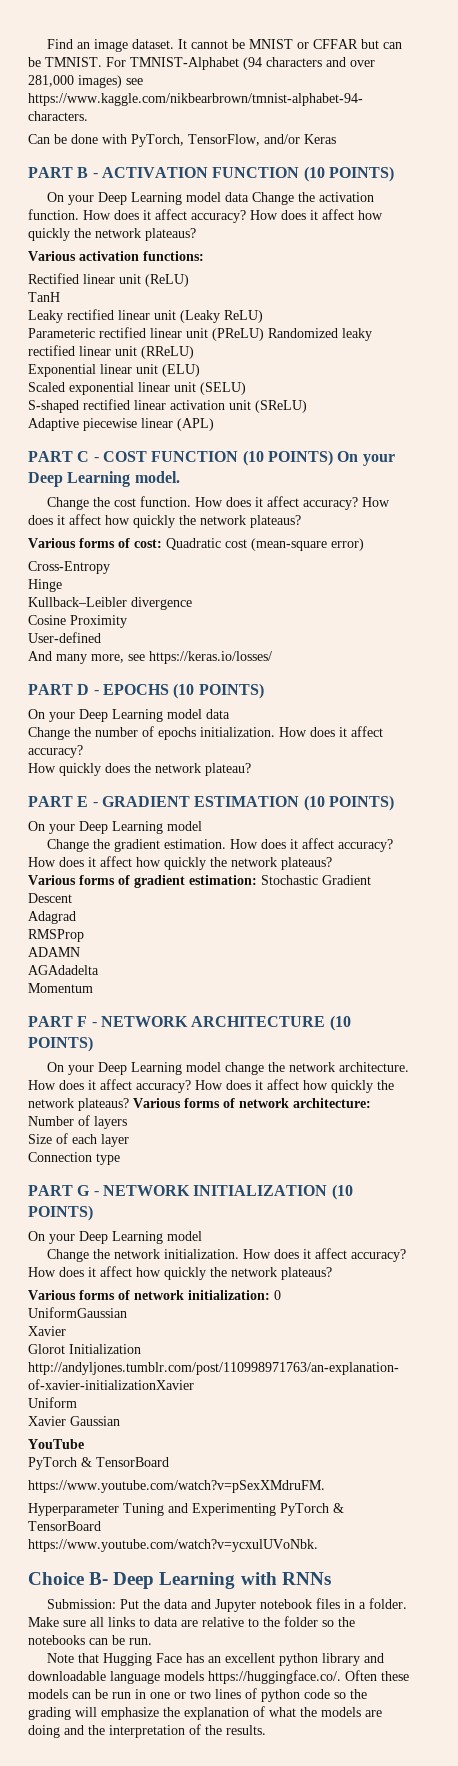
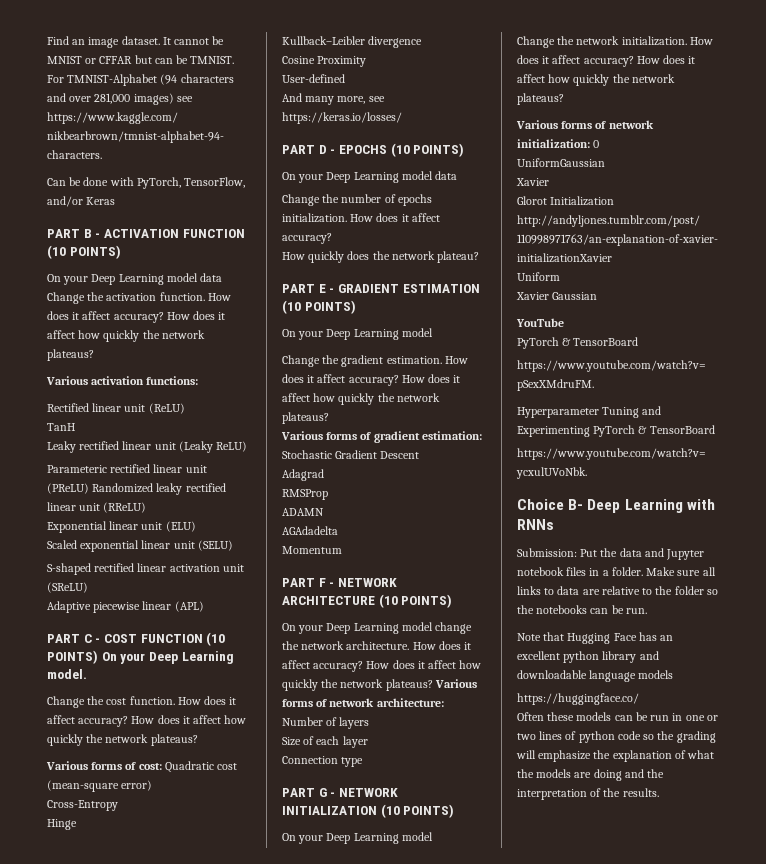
[208,1670,341,1684] https://huggingface.co/. -> [517,693,639,705] // https://huggingface.co/ //

